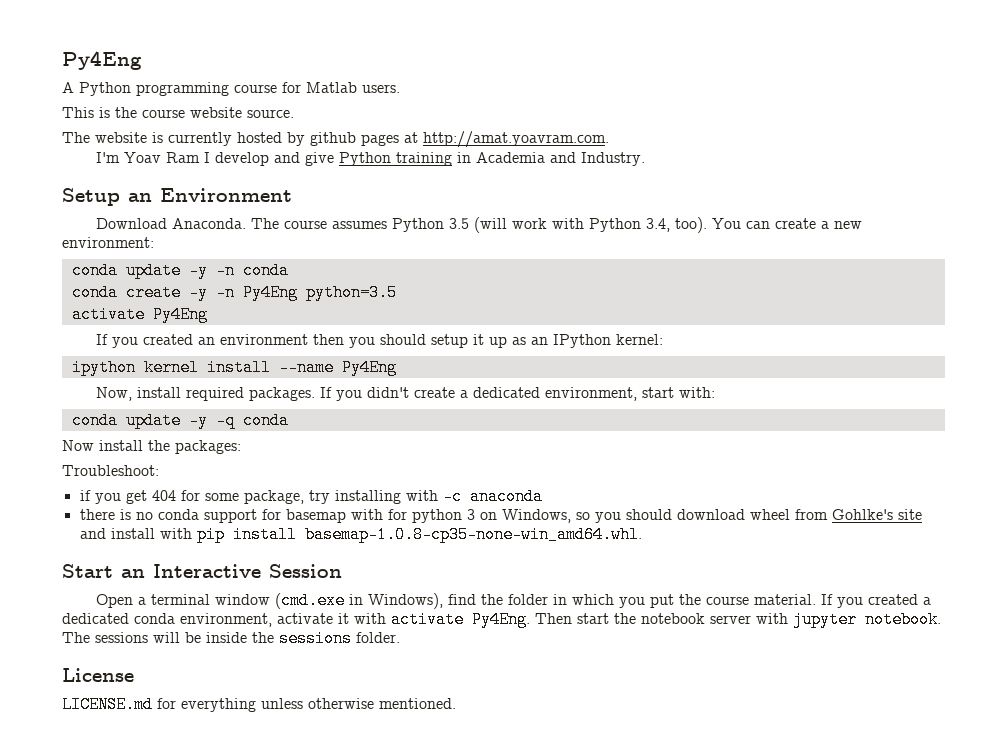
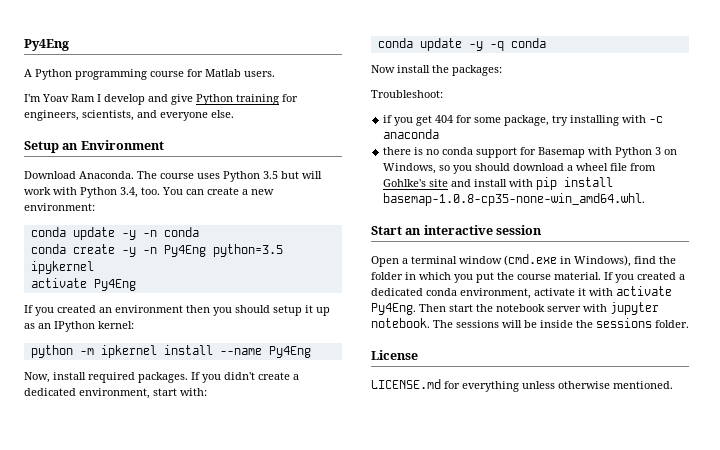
[62,107,294,118] [62,131,609,148] // This is the course website source. // The website is currently hosted by github pages at http://amat.yoavram.com. -> (275, 74) none
[456,152,645,166] in Academia and Industry. -> [282,94,298,102] [24,110,234,121] for engineers, scientists, and everyone else.
[331,221,387,229] assumes -> [197,173,220,179] uses
[473,217,507,233] (will -> [281,171,322,179] but will
[674,217,707,233] too). -> [141,187,160,195] too.
(397, 292) none -> [30,261,94,274] ipykernel
[71,359,199,376] ipython kernel -> [30,345,157,358] python -m ipkernel
[285,509,462,523] basemap with for python -> [538,147,653,158] Basemap with Python
[749,509,790,520] wheel -> [567,163,628,171] a wheel file
[153,564,342,578] Interactive Session -> [423,225,543,235] interactive session

